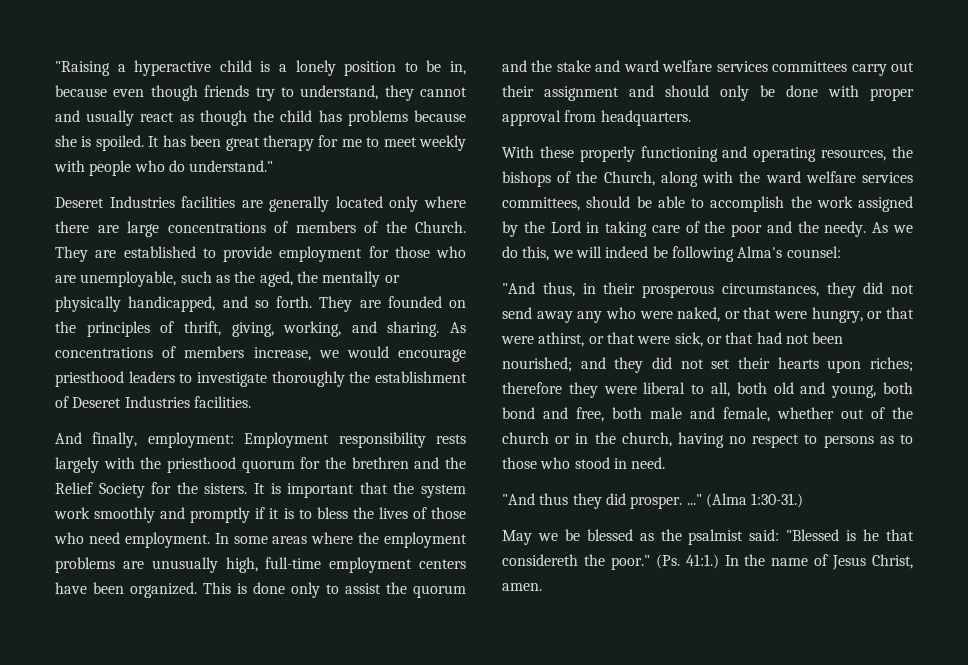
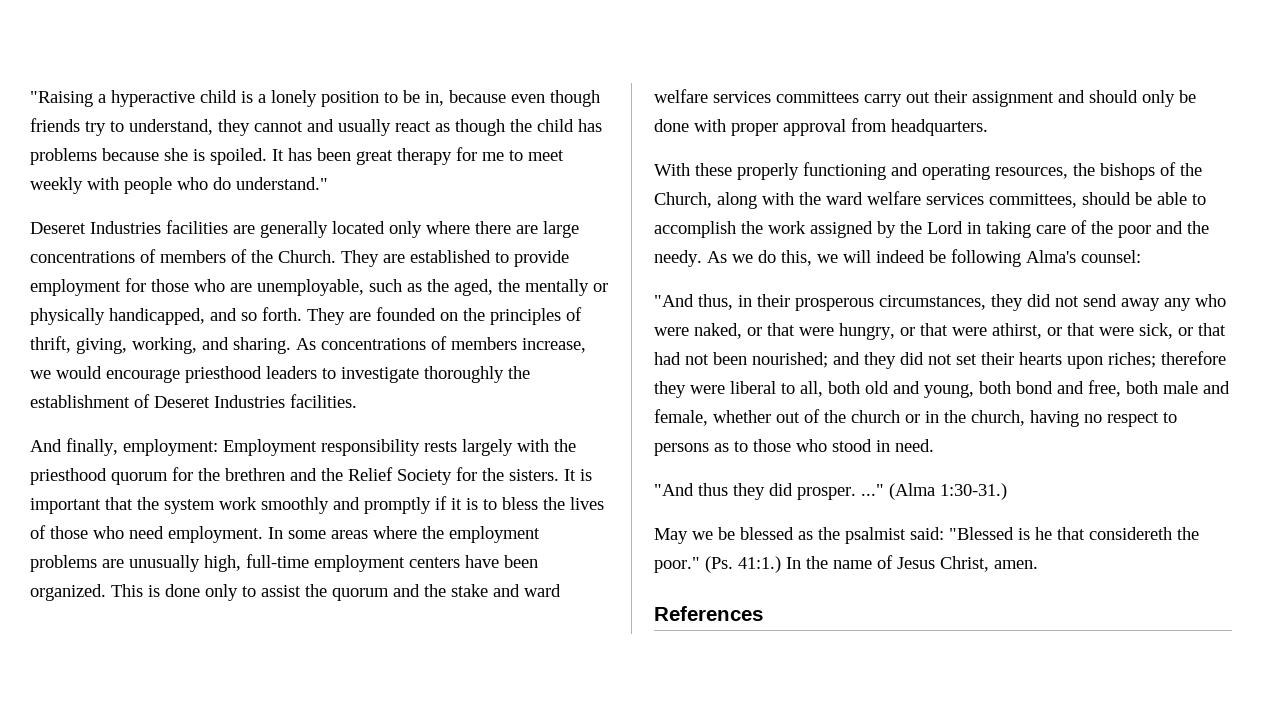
(542, 587) none -> [654,606,763,621] // References

